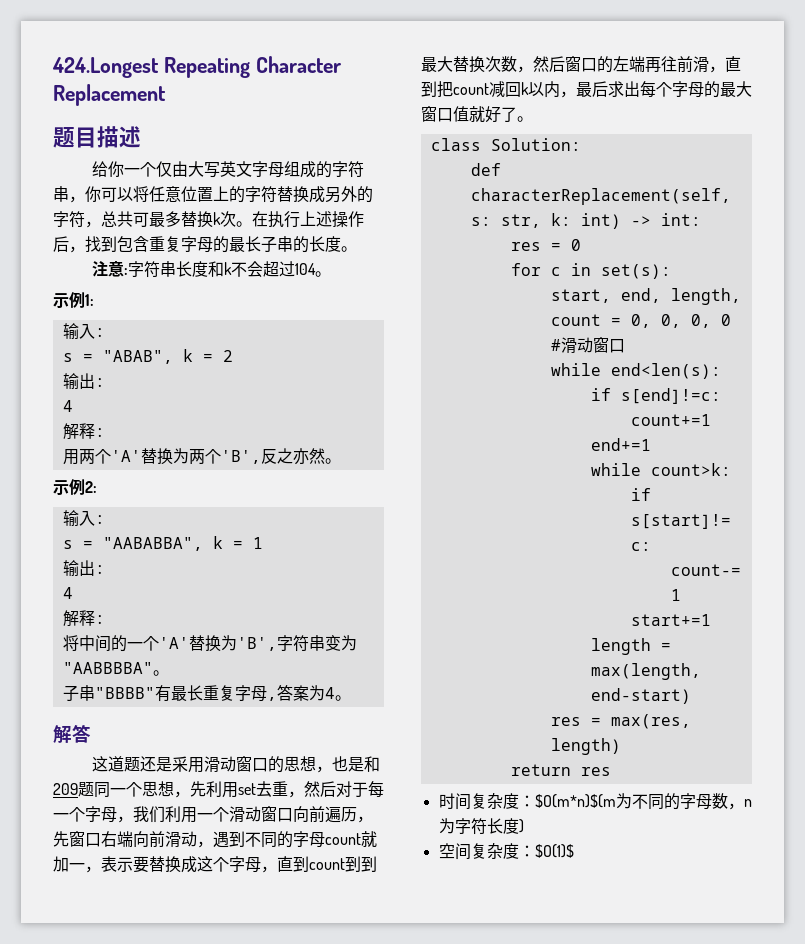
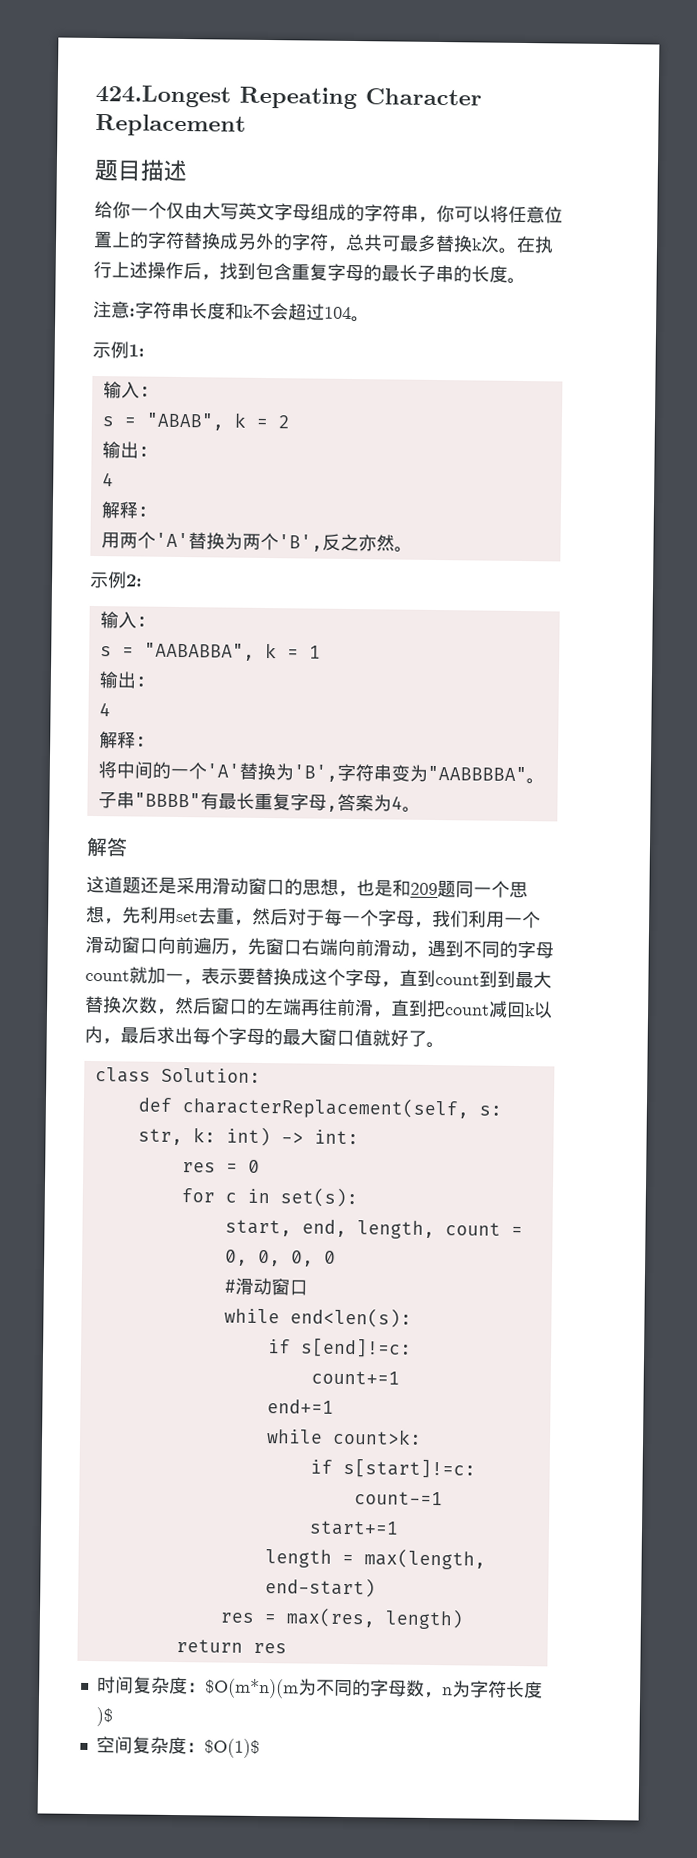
[534,794,616,808] $O(m*n)$(m -> [204,1678,299,1699] $O(m*n)(m
[518,819,524,833] ) -> [95,1707,113,1727] )$

